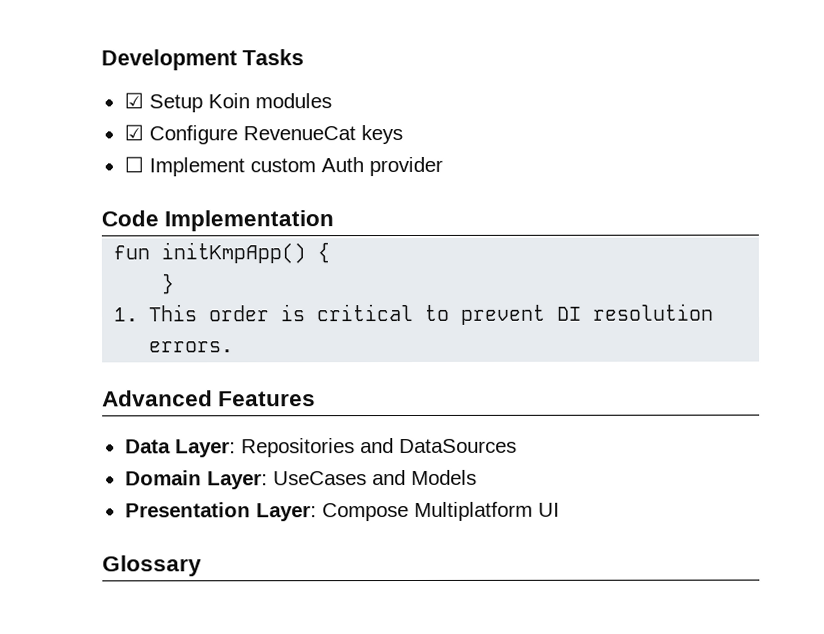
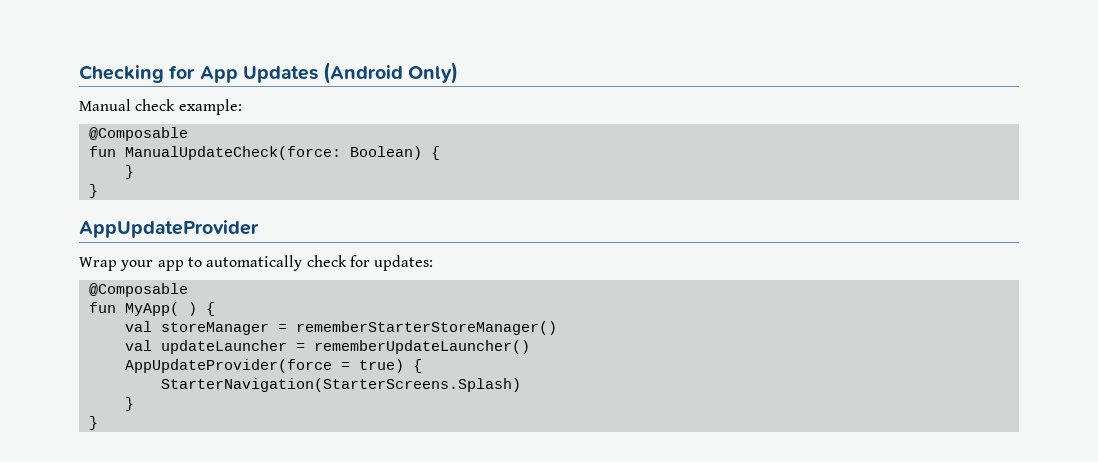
[101,49,304,71] [123,92,332,113] [123,124,403,145] [123,156,443,177] [101,210,335,232] [113,242,307,264] Development Tasks // ☑ Setup Koin modules // ☑ Configure RevenueCat keys // ☐ Implement custom Auth provider // Code Implementation // fun initKmpApp() -> [79,62,459,84] [79,99,242,115] [88,127,188,141] [88,146,422,160] Checking for App Updates (Android Only) // Manual check example: // @Composable // fun ManualUpdateCheck(force: Boolean)
[113,303,714,325] [148,341,234,353] [102,390,317,407] [124,438,517,458] [124,469,477,490] [124,501,560,522] [102,555,202,577] 1. This order is critical to prevent DI resolution errors. // Advanced Features // Data Layer: Repositories and DataSources // Domain Layer: UseCases and Models // Presentation Layer: Compose Multiplatform UI // Glossary -> [88,184,98,198] [79,220,259,238] [79,255,434,271] [88,283,188,297] [88,302,215,316] [124,321,557,335] [124,340,530,354] [124,359,422,373] [160,378,521,392] [124,397,134,411] [88,416,98,430] } // AppUpdateProvider // Wrap your app to automatically check for updates: // @Composable // fun MyApp( ) { // val storeManager = rememberStarterStoreManager() // val updateLauncher = rememberUpdateLauncher() // AppUpdateProvider(force = true) { // StarterNavigation(StarterScreens.Splash) // } // }

